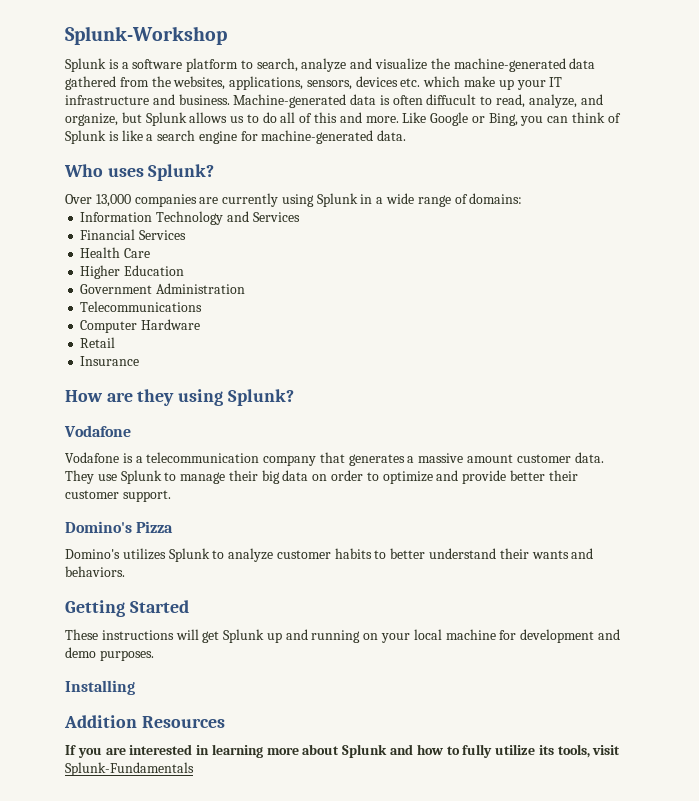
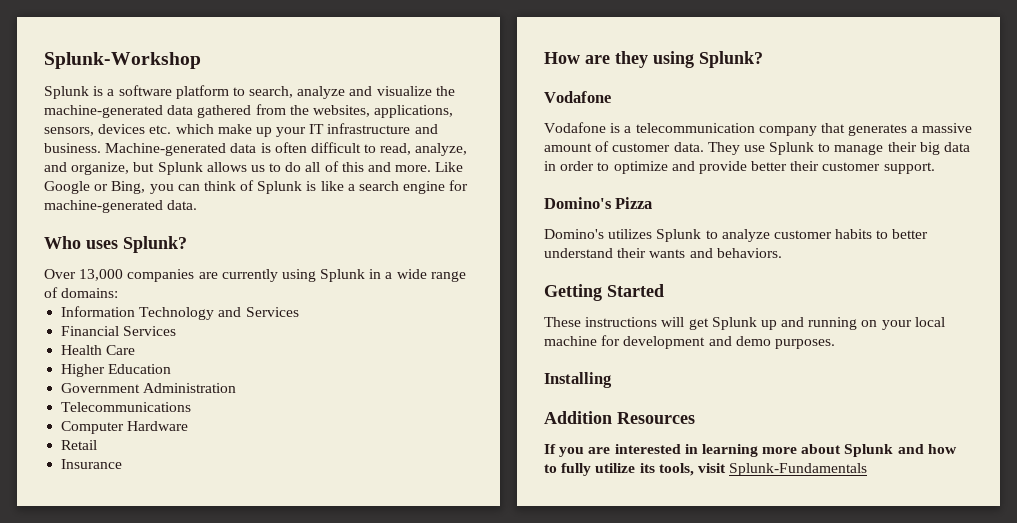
[426,94,477,105] diffucult -> [310,142,361,153] difficult
(514, 458) none -> [595,141,610,152] of
[312,474,328,481] on -> [544,161,556,171] in

